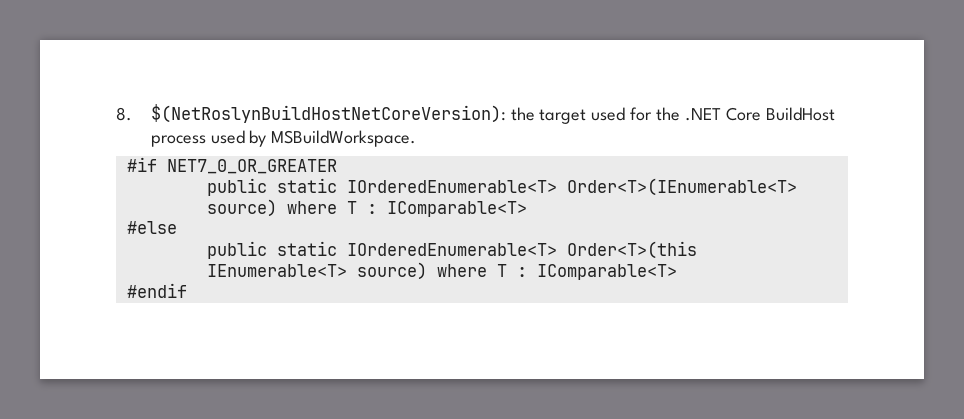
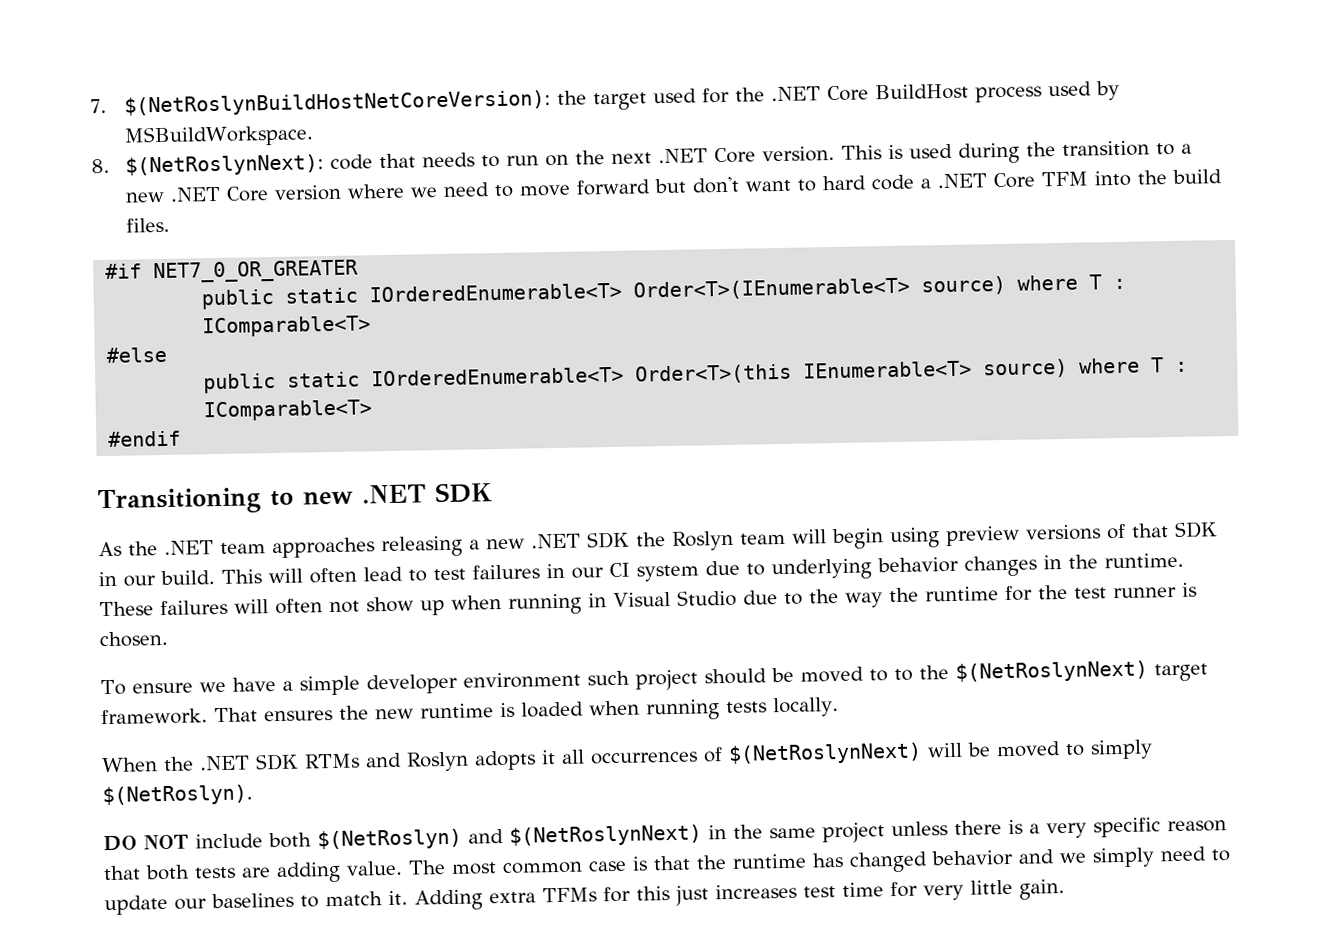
[116,107,132,121] 8. -> [90,98,107,114] 7.
(417, 138) none -> [91,140,1193,177] [125,169,1223,203] [126,217,171,233] // 8. $(NetRoslynNext): code that needs to run on the next .NET Core version. This is used during the transition to a new .NET Core version where we need to move forward but don't want to hard code a .NET Core TFM into the build files.
(187, 290) none -> [97,482,493,516] [98,521,1218,559] [98,552,1184,587] [99,582,1197,617] [99,630,168,648] [100,660,1208,696] [101,697,839,726] [101,739,1153,773] [102,784,253,807] [103,817,1227,852] [103,846,1230,884] [104,879,1065,916] // Transitioning to new .NET SDK // As the .NET team approaches releasing a new .NET SDK the Roslyn team will begin using preview versions of that SDK in our build. This will often lead to test failures in our CI system due to underlying behavior changes in the runtime. These failures will often not show up when running in Visual Studio due to the way the runtime for the test runner is chosen. // To ensure we have a simple developer environment such project should be moved to to the $(NetRoslynNext) target framework. That ensures the new runtime is loaded when running tests locally. // When the .NET SDK RTMs and Roslyn adopts it all occurrences of $(NetRoslynNext) will be moved to simply $(NetRoslyn). // DO NOT include both $(NetRoslyn) and $(NetRoslynNext) in the same project unless there is a very specific reason that both tests are adding value. The most common case is that the runtime has changed behavior and we simply need to update our baselines to match it. Adding extra TFMs for this just increases test time for very little gain.

